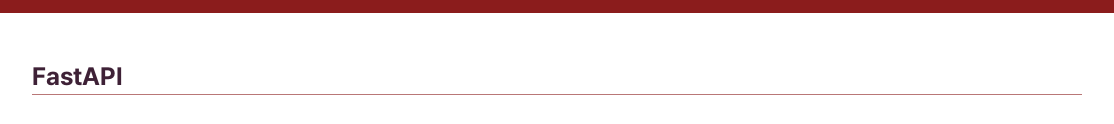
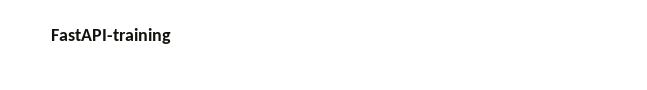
[32,67,123,86] FastAPI -> [51,28,171,44] FastAPI-training

